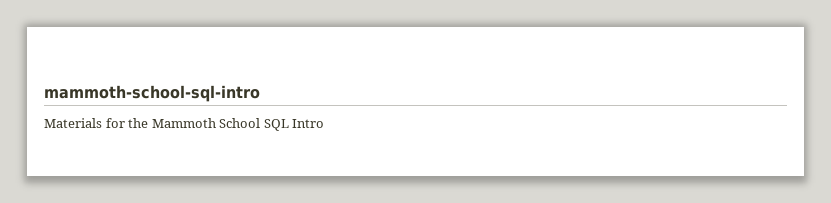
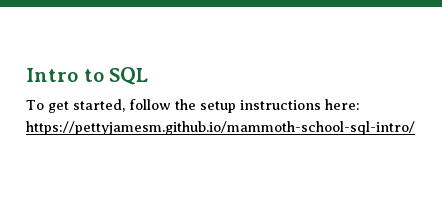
[44,85,260,102] [44,118,325,131] mammoth-school-sql-intro // Materials for the Mammoth School SQL Intro -> [26,67,149,85] [26,99,360,113] [26,121,415,135] Intro to SQL // To get started, follow the setup instructions here: https://pettyjamesm.github.io/mammoth-school-sql-intro/

